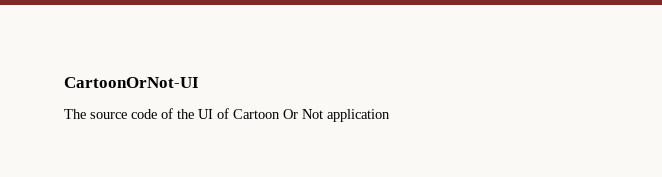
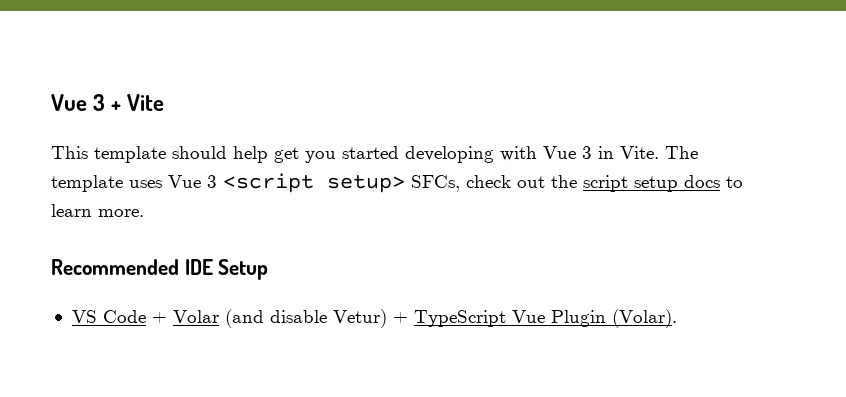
[64,77,199,88] [64,108,390,122] CartoonOrNot-UI // The source code of the UI of Cartoon Or Not application -> [51,94,165,111] [51,146,698,163] [51,173,743,193] [51,204,144,217] [51,259,269,280] [71,309,677,328] Vue 3 + Vite // This template should help get you started developing with Vue 3 in Vite. The template uses Vue 3 <script setup> SFCs, check out the script setup docs to learn more. // Recommended IDE Setup // VS Code + Volar (and disable Vetur) + TypeScript Vue Plugin (Volar).

